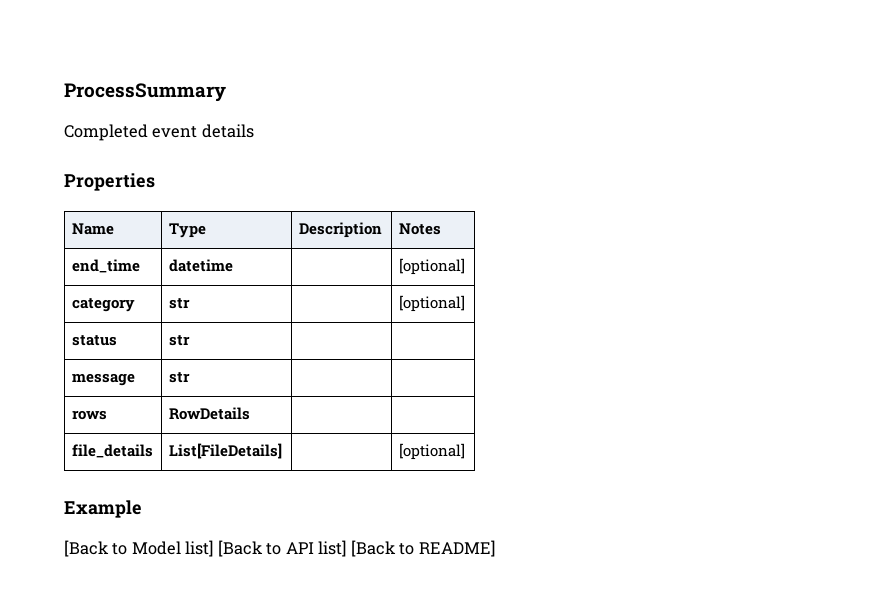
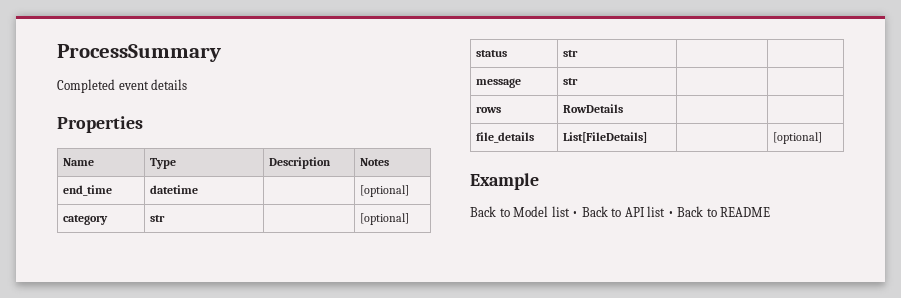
[64,540,109,557] [Back -> [470,206,496,217] Back
[185,540,495,557] list] [Back to API list] [Back to README] -> [551,206,771,217] list • Back to API list • Back to README

